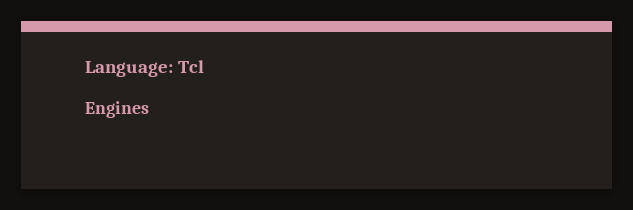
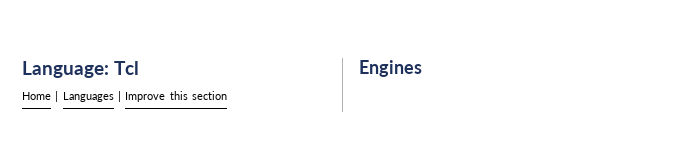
(204, 66) none -> [22,91,227,102] // Home | Languages | Improve this section

